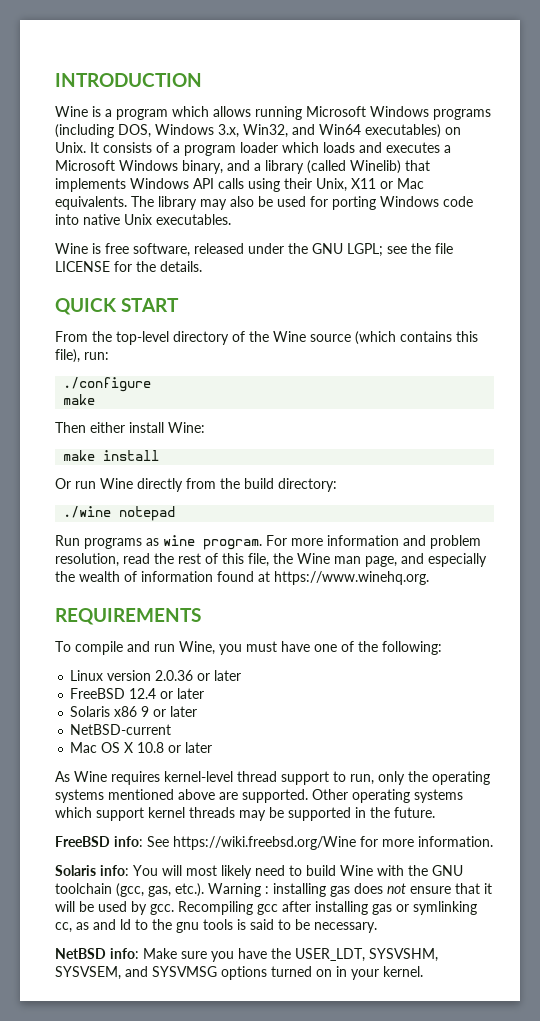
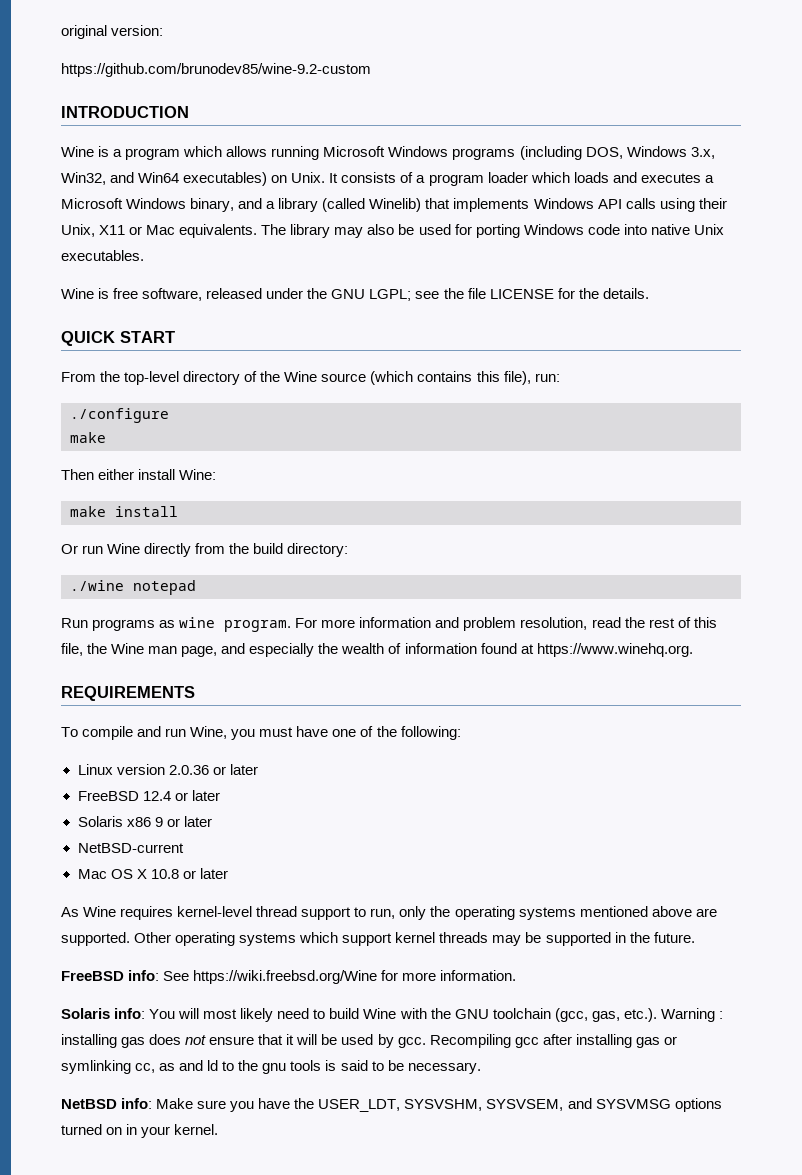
(55, 80) none -> [61,25,164,39] [61,63,371,77] original version: // https://github.com/brunodev85/wine-9.2-custom //

